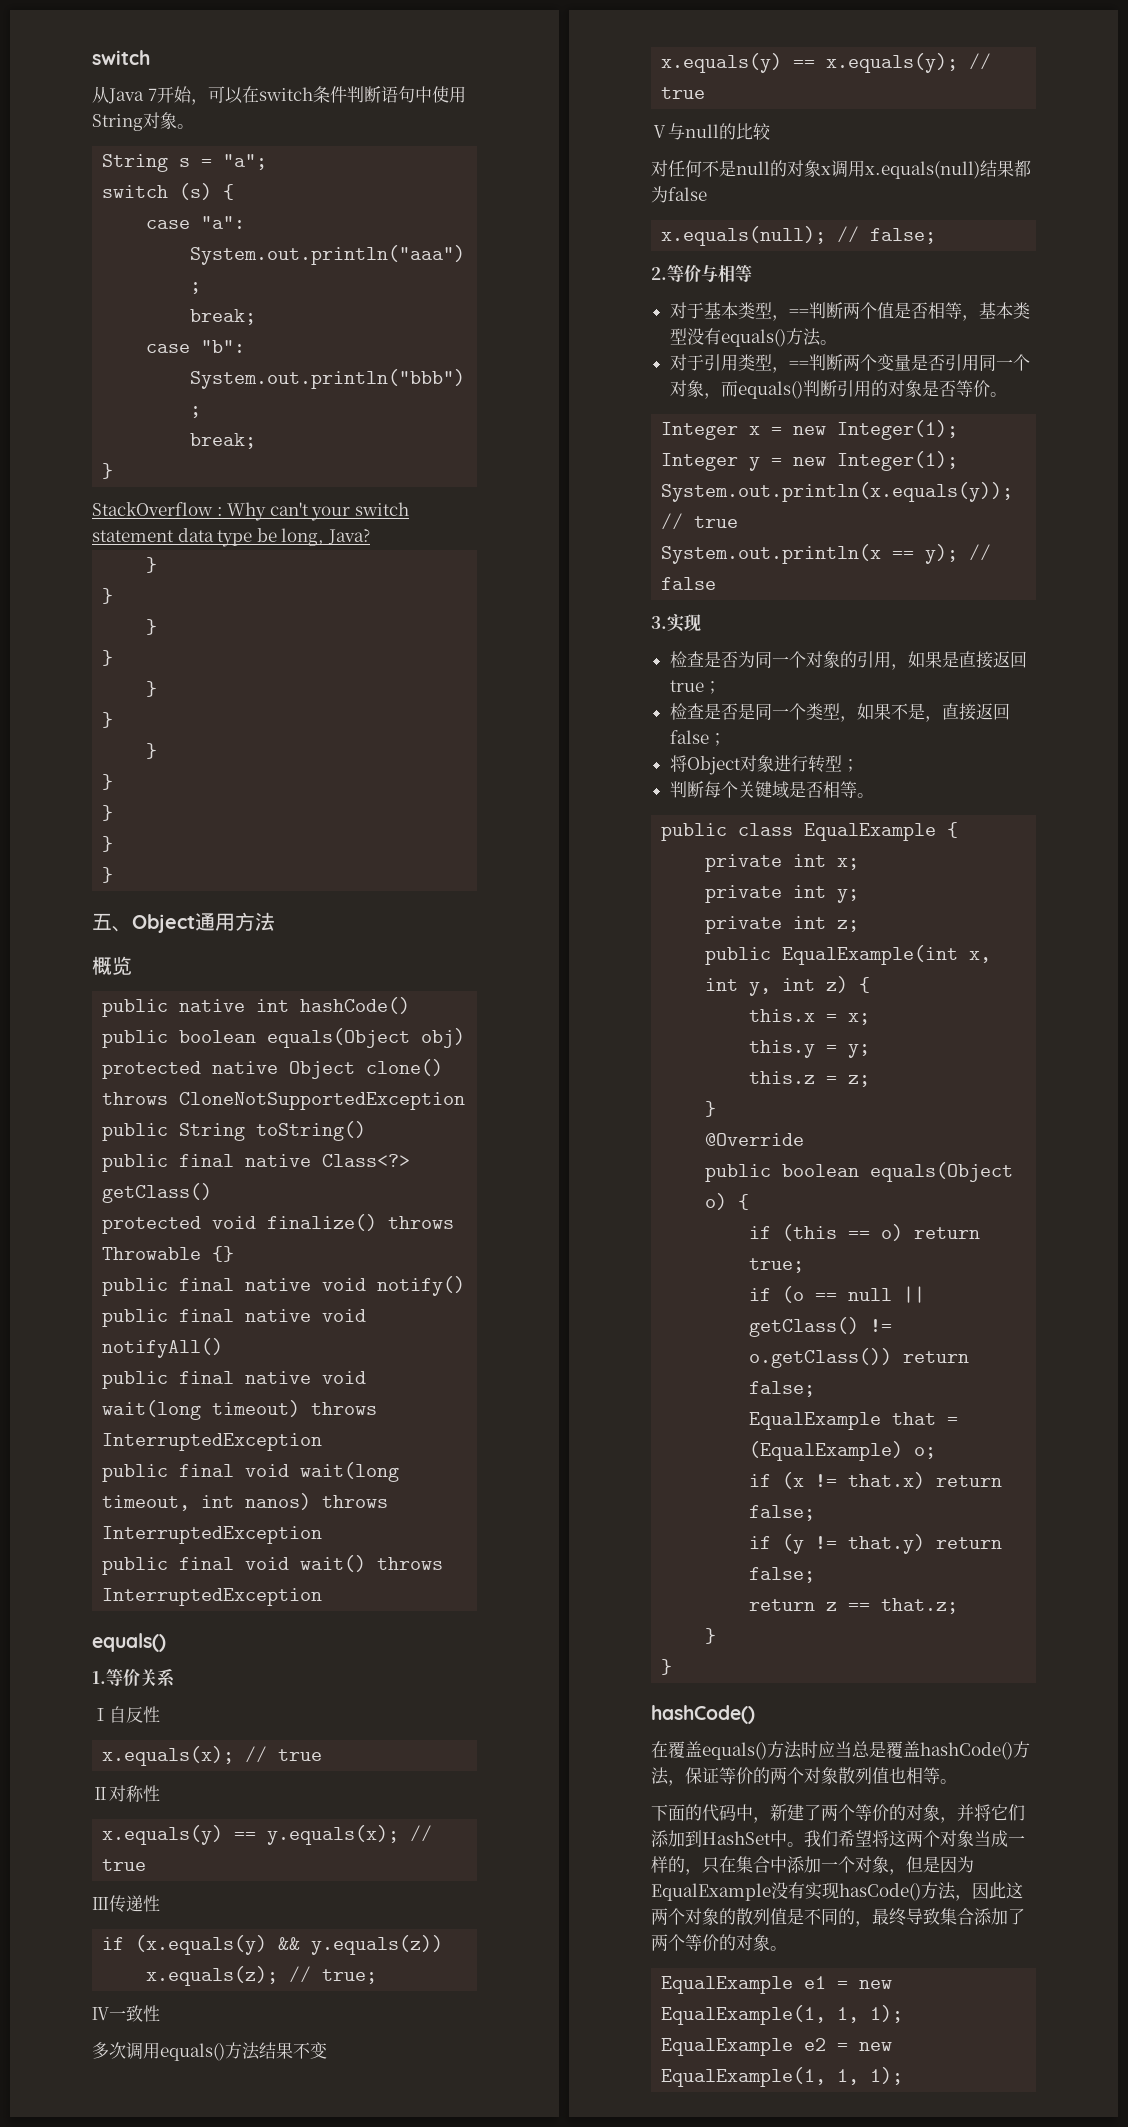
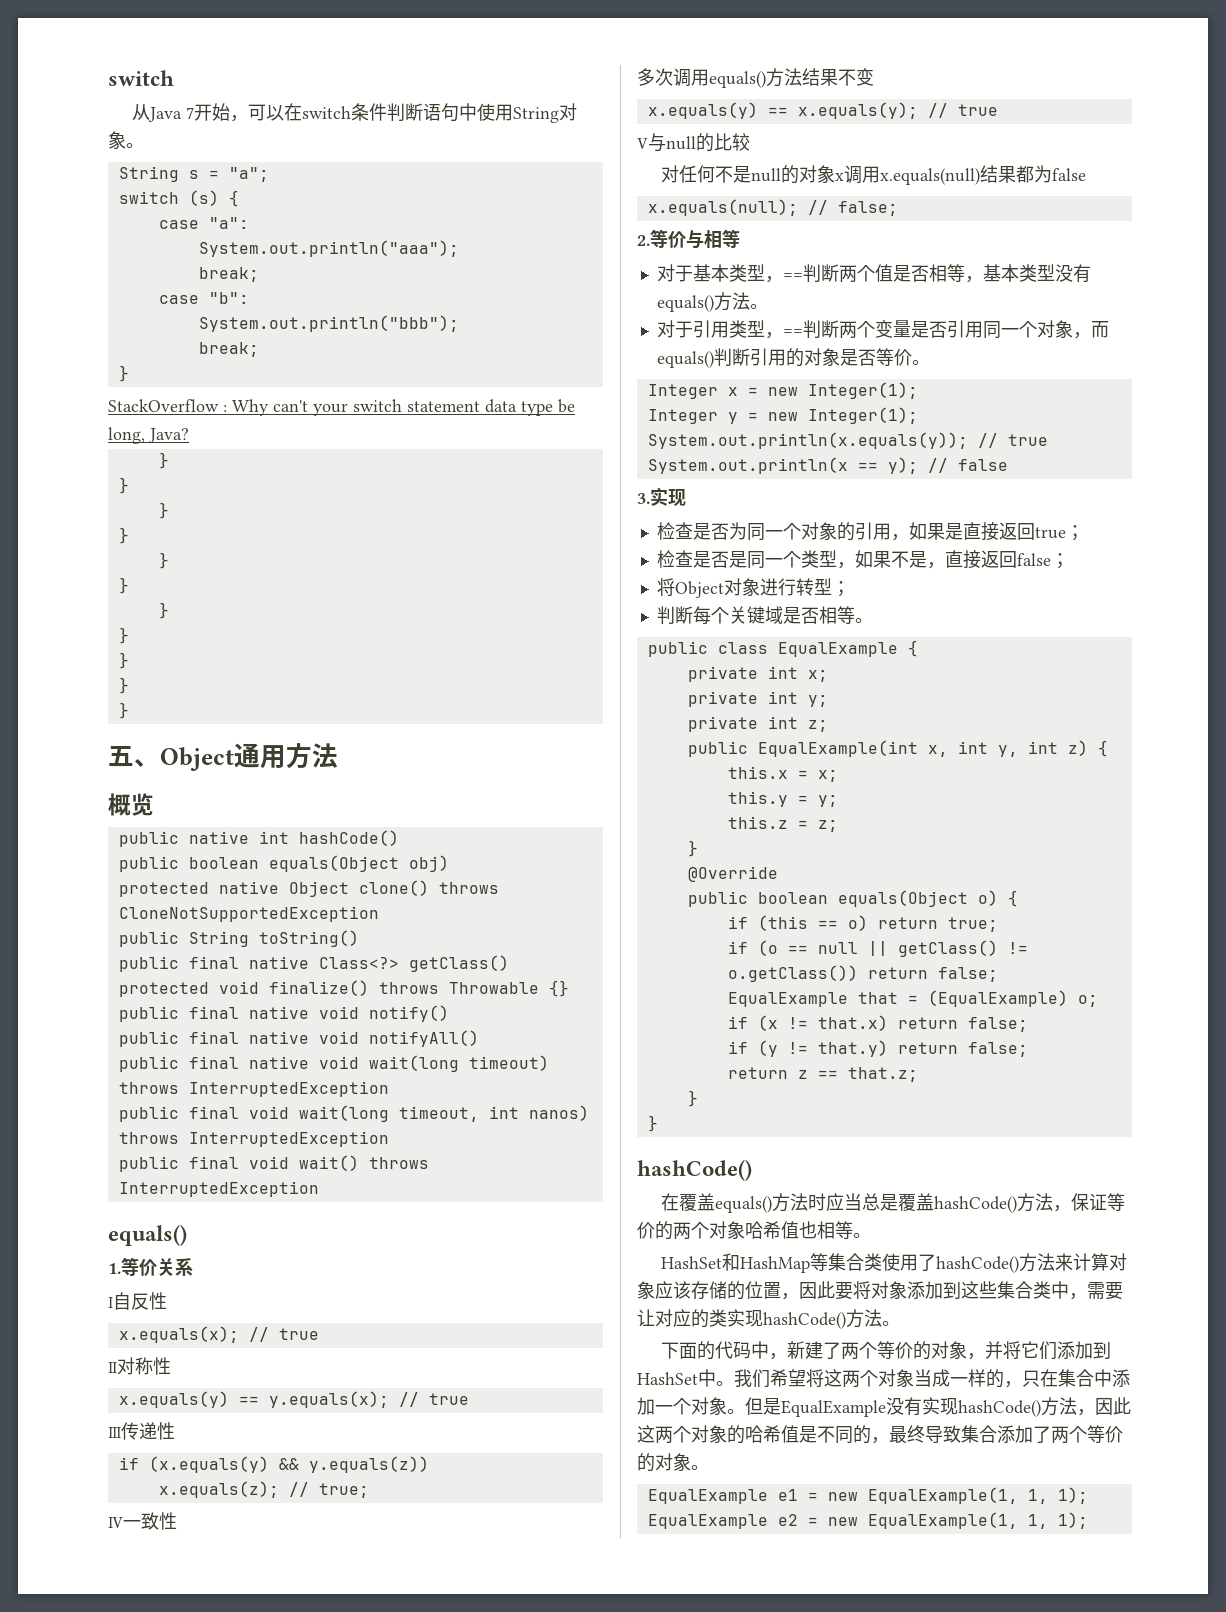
[838,1767,872,1784] 散列 -> [745,1221,781,1239] 哈希
(957, 1781) none -> [660,1253,1127,1273] [637,1281,1123,1300] [637,1309,900,1329] // HashSet和HashMap等集合类使用了hashCode()方法来计算对象应该存储的位置，因此要将对象添加到这些集合类中，需要让对应的类实现hashCode()方法。
[889,1856,974,1875] ，但是因为 -> [727,1397,781,1415] 。但是
[839,1883,921,1901] hasCode() -> [958,1400,1041,1417] hashCode()
[736,1908,770,1925] 散列 -> [745,1425,781,1443] 哈希

